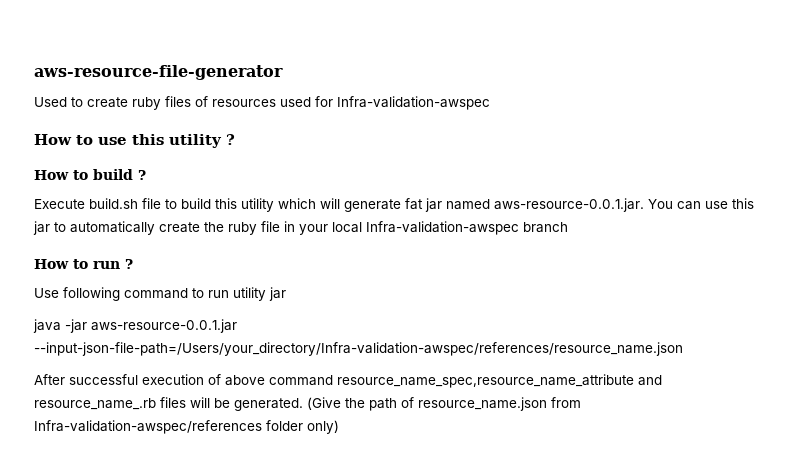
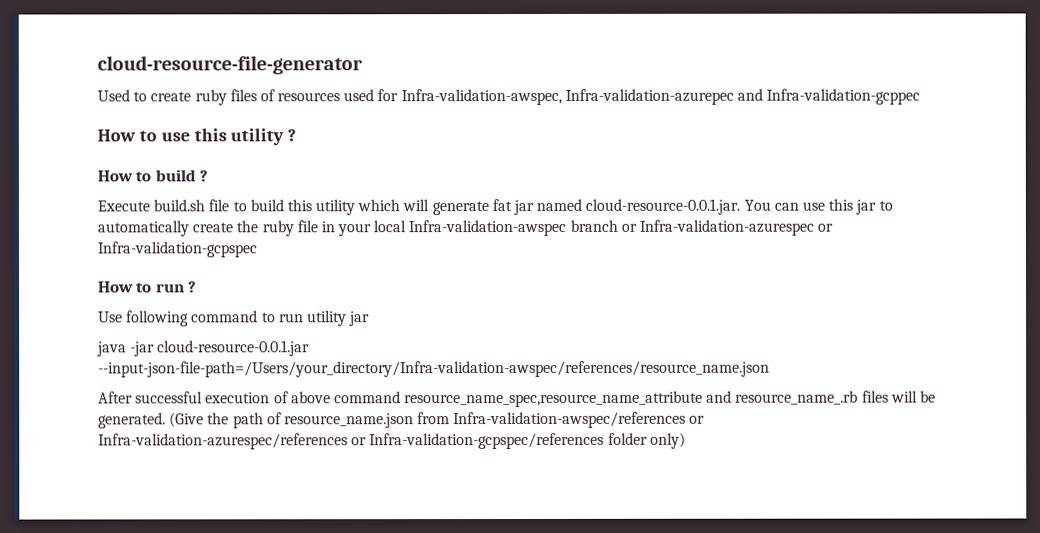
[34,65,283,80] aws-resource-file-generator -> [97,55,363,75] cloud-resource-file-generator
[337,96,490,110] Infra-validation-awspec -> [400,88,921,106] Infra-validation-awspec, Infra-validation-azurepec and Infra-validation-gcppec
[494,198,644,212] aws-resource-0.0.1.jar. -> [585,198,741,215] cloud-resource-0.0.1.jar.
(568, 227) none -> [620,219,834,236] [97,241,257,258] or Infra-validation-azurespec or Infra-validation-gcpspec
[91,319,237,333] aws-resource-0.0.1.jar -> [157,340,311,357] cloud-resource-0.0.1.jar
(262, 427) none -> [689,415,706,424] [98,432,605,450] or Infra-validation-azurespec/references or Infra-validation-gcpspec/references

